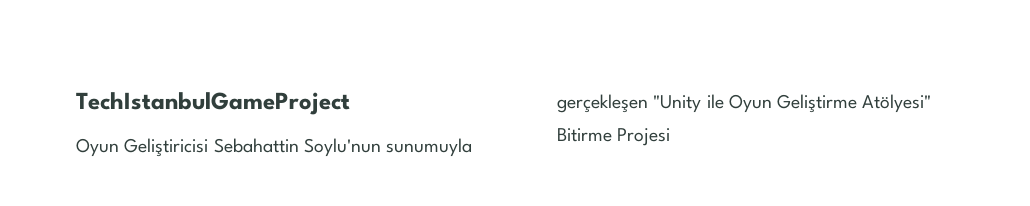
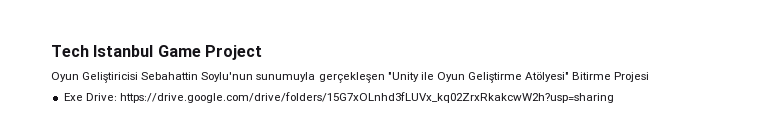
[76,92,350,115] TechIstanbulGameProject -> [51,45,262,60] Tech Istanbul Game Project
(671, 137) none -> [63,92,614,103] // Exe Drive: https://drive.google.com/drive/folders/15G7xOLnhd3fLUVx_kq02ZrxRkakcwW2h?usp=sharing

